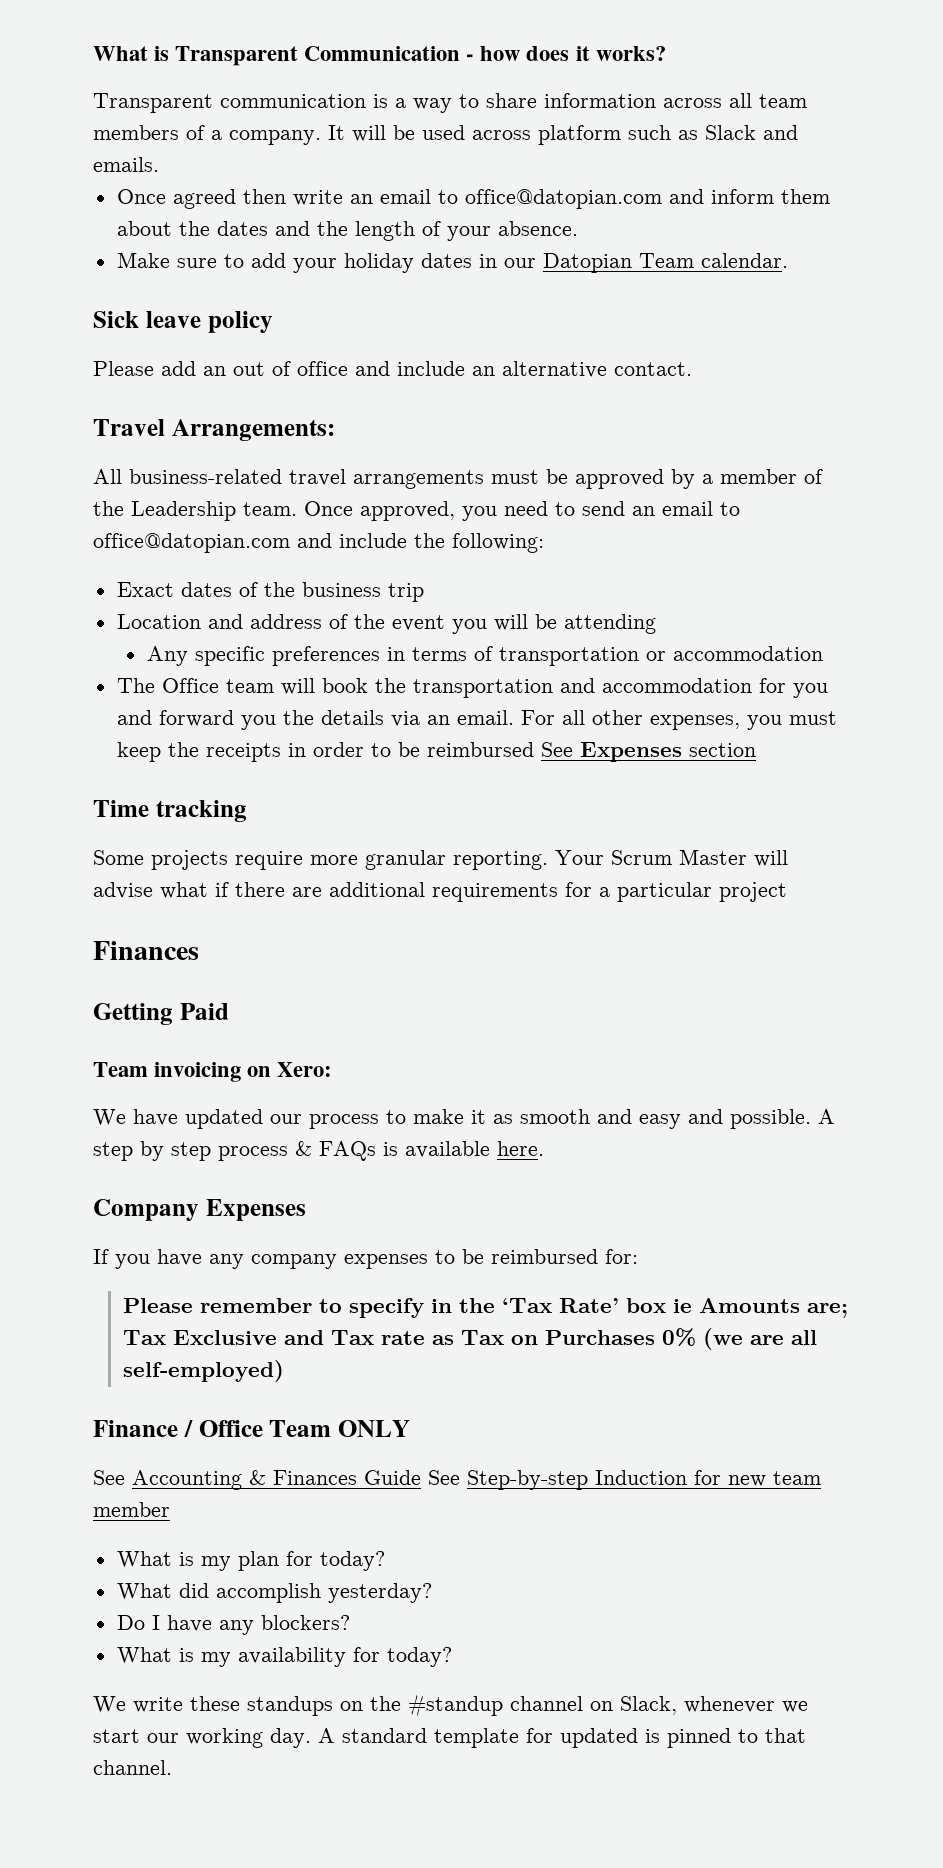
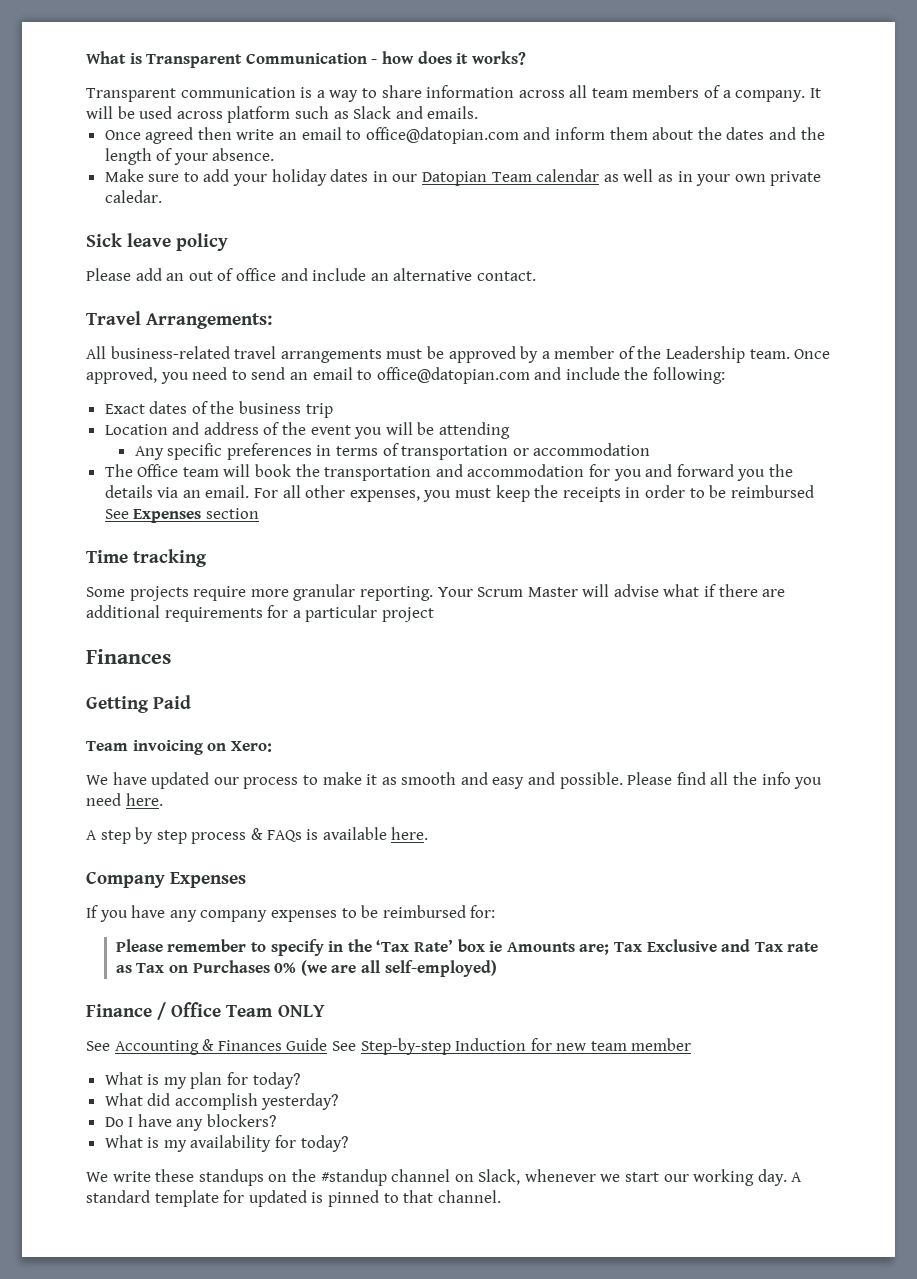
[700,253,788,268] calendar. -> [536,169,822,186] [104,190,162,203] calendar as well as in your own private caledar.
(811, 1119) none -> [627,772,823,789] [86,793,163,806] Please find all the info you need here. //

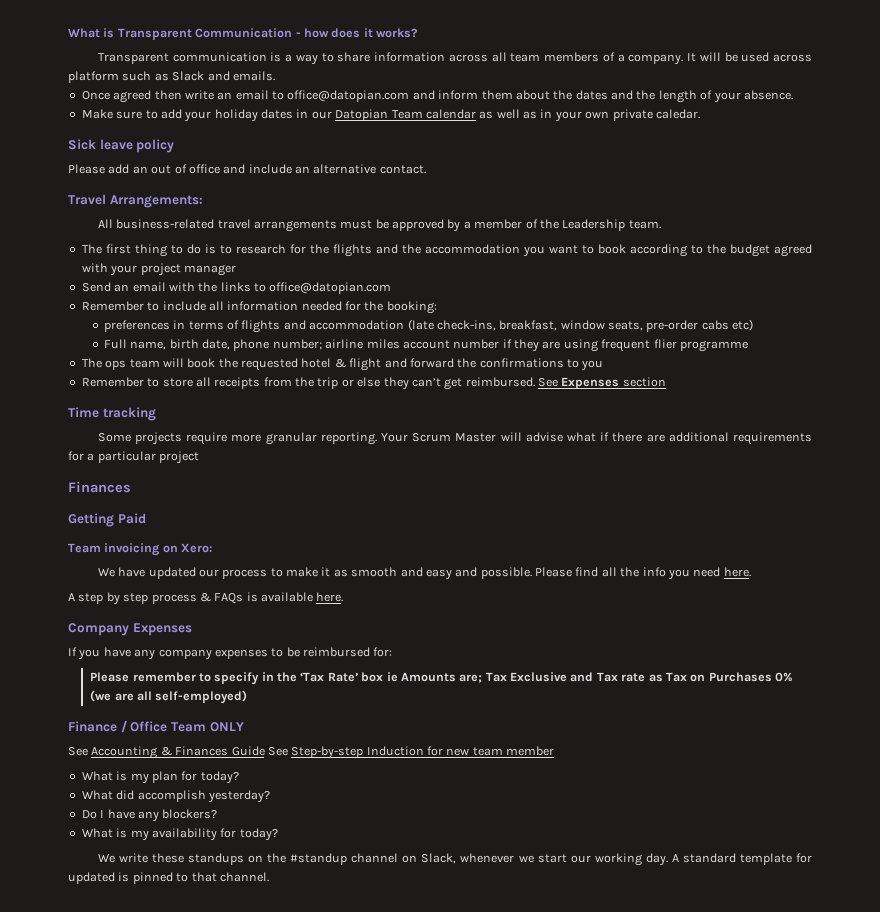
[794,349,831,359] [86,367,726,384] [104,401,333,418] [104,422,511,439] [134,443,223,460] Once approved, you need to send an email to office@datopian.com and include the following: // Exact dates of the business trip // Location and address of the event you will be attending // Any specific -> [81,244,812,257] [81,263,236,276] [81,282,392,294] [81,301,437,314] // The first thing to do is to research for the flights and the accommodation you want to book according to the budget agreed with your project manager // Send an email with the links to office@datopian.com // Remember to include all information needed for the booking: //
[401,443,651,460] [104,464,179,477] transportation or accommodation // The Office -> [241,319,754,333] [103,339,748,352] [81,358,127,370] flights and accommodation (late check-ins, breakfast, window seats, pre-order cabs etc) // Full name, birth date, phone number; airline miles account number if they are using frequent flier programme // The ops
[324,464,793,481] [104,485,814,502] transportation and accommodation for you and forward you the details via an email. For all other expenses, you must keep the receipts in order to be reimbursed -> [241,358,604,371] [81,377,535,390] requested hotel & flight and forward the confirmations to you // Remember to store all receipts from the trip or else they can’t get reimbursed.

